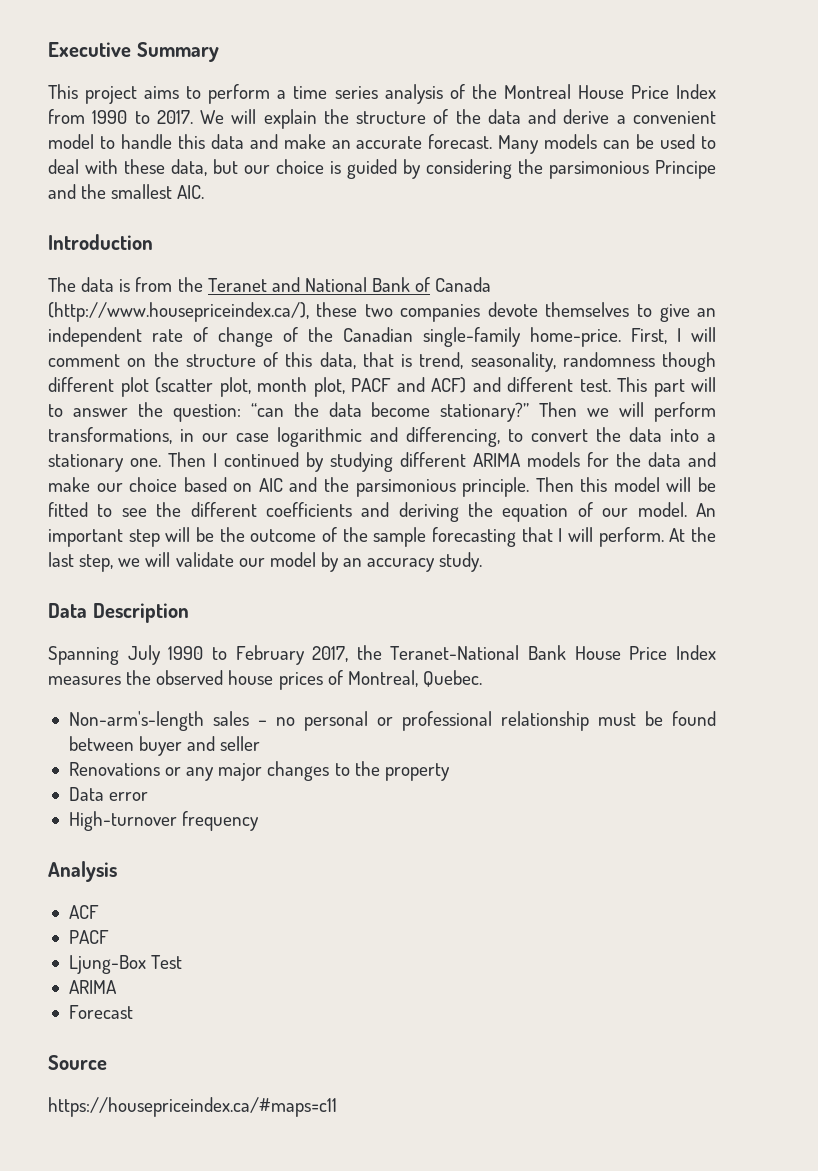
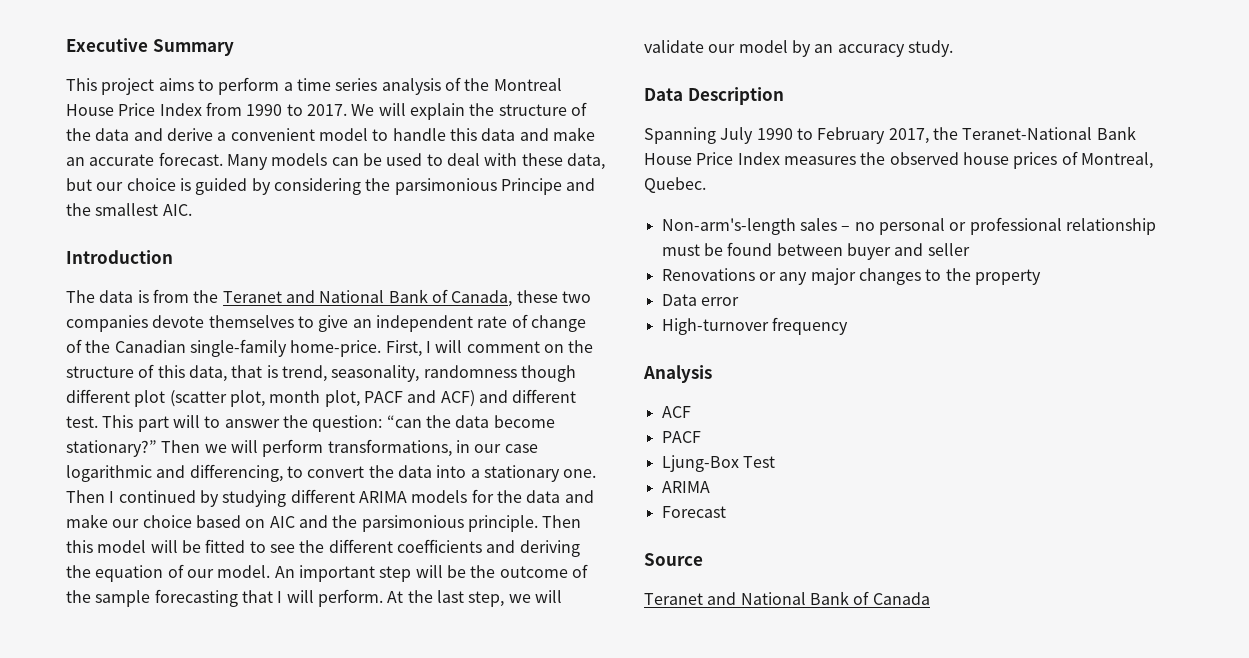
[435,277,492,292] [48,302,309,322] Canada (http://www.housepriceindex.ca/), -> [451,290,513,307] Canada,
[48,1097,337,1117] https://housepriceindex.ca/#maps=c11 -> [644,591,930,605] Teranet and National Bank of Canada

